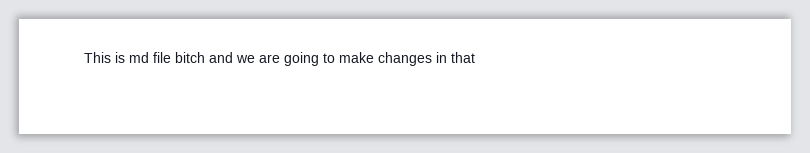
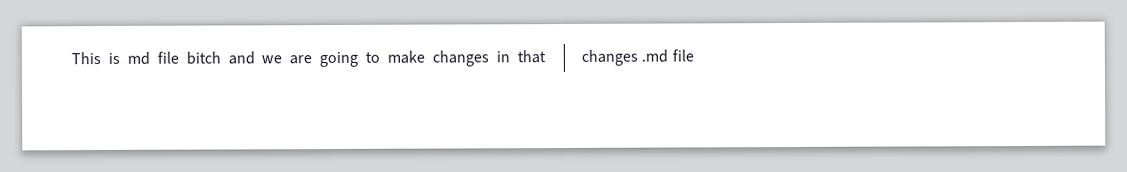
(475, 57) none -> [581,49,694,66] changes .md file

